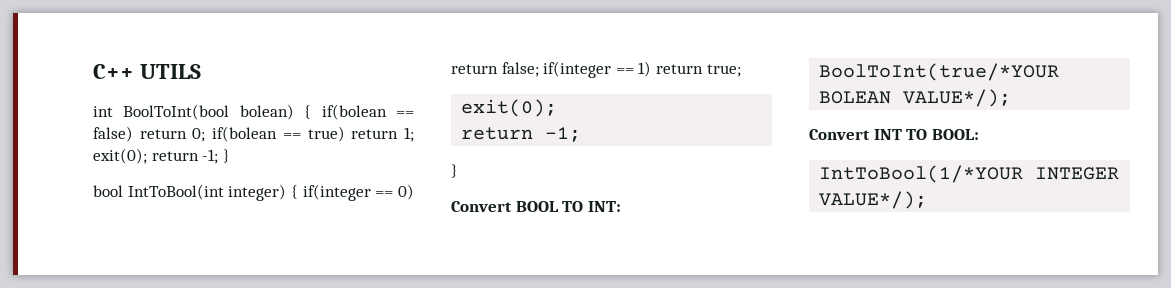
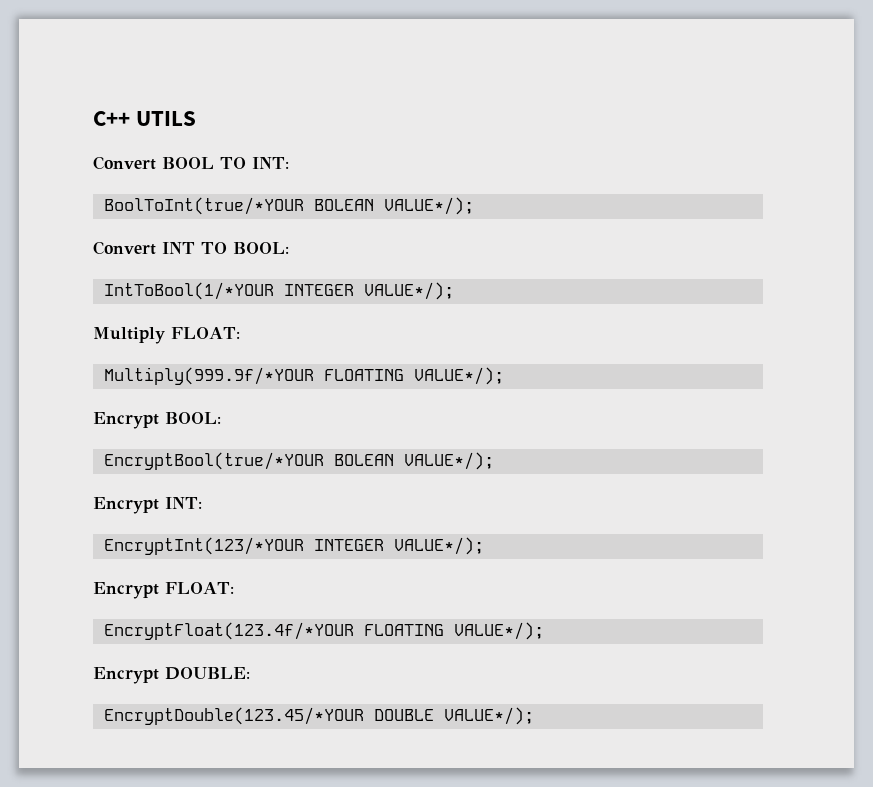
[93,104,414,120] [93,126,415,142] [93,148,230,164] [93,184,414,201] [451,61,741,78] [461,99,558,117] [461,127,582,142] [451,164,458,178] // int BoolToInt(bool bolean) { if(bolean == false) return 0; if(bolean == true) return 1; exit(0); return -1; } // bool IntToBool(int integer) { if(integer == 0) return false; if(integer == 1) return true; // exit(0); // return -1; // } -> (197, 118) none
(928, 200) none -> [93,327,240,344] [103,367,504,385] [93,412,221,429] [103,452,494,470] [93,497,202,514] [103,537,484,555] [93,582,234,599] [103,622,544,640] [93,667,250,684] [103,707,534,725] // Multiply FLOAT: // Multiply(999.9f/*YOUR FLOATING VALUE*/); // Encrypt BOOL: // EncryptBool(true/*YOUR BOLEAN VALUE*/); // Encrypt INT: // EncryptInt(123/*YOUR INTEGER VALUE*/); // Encrypt FLOAT: // EncryptFloat(123.4f/*YOUR FLOATING VALUE*/); // Encrypt DOUBLE: // EncryptDouble(123.45/*YOUR DOUBLE VALUE*/);

